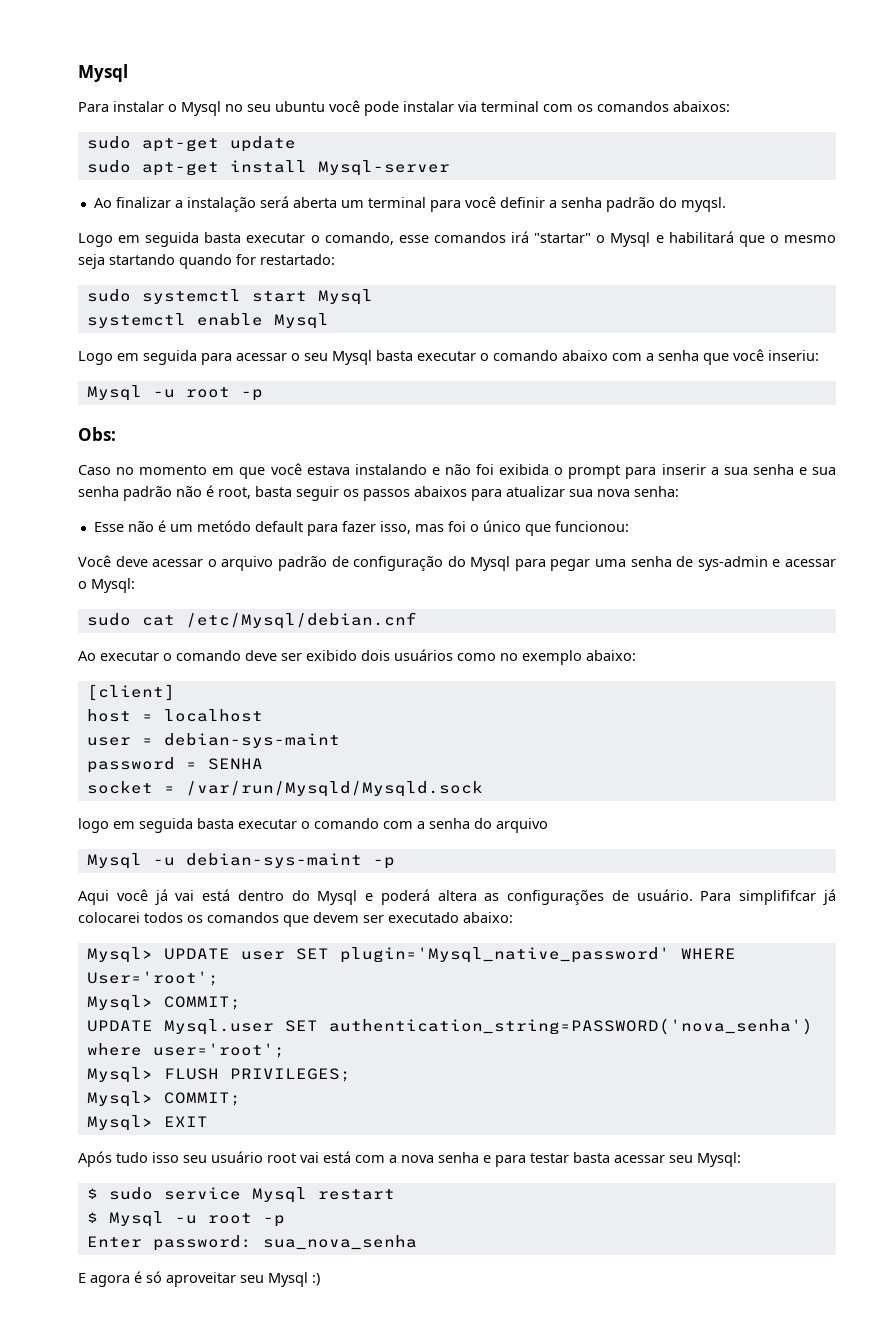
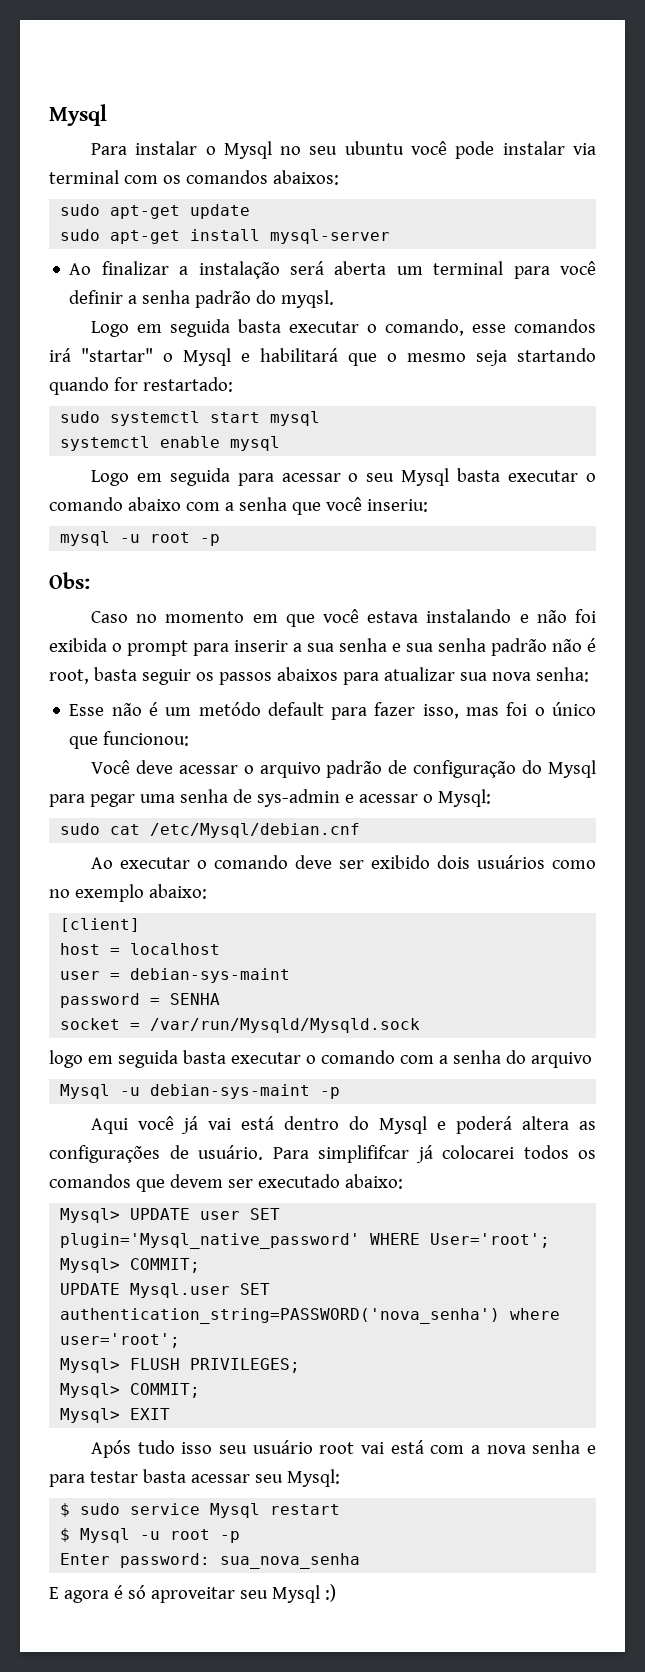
[317,160,450,176] Mysql-server -> [270,229,391,244] mysql-server
[317,289,373,305] Mysql -> [270,411,321,426] mysql
[273,313,329,329] Mysql -> [230,436,281,451] mysql
[86,385,142,401] Mysql -> [60,531,111,546] mysql

